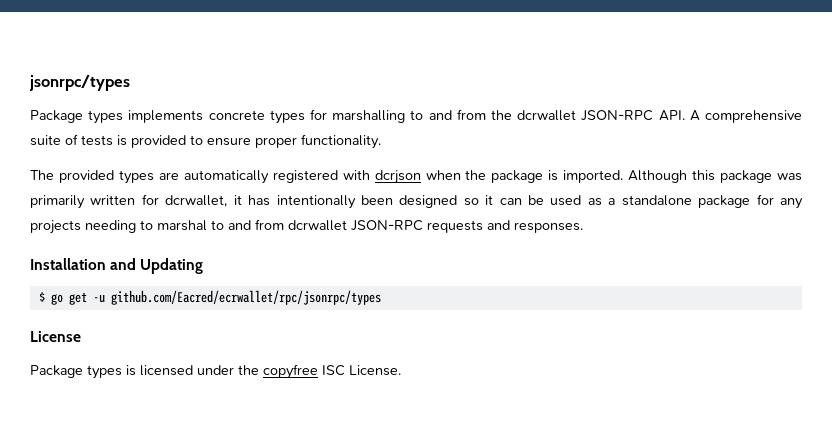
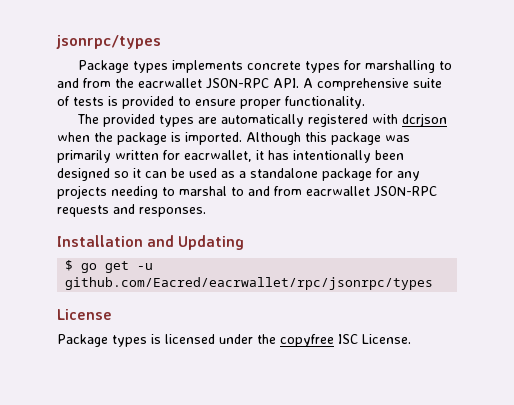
[517,110,577,121] dcrwallet -> [138,78,202,88] eacrwallet
[165,195,228,207] dcrwallet, -> [184,150,252,162] eacrwallet,
[288,220,347,231] dcrwallet -> [306,186,370,196] eacrwallet
[110,290,381,305] github.com/Eacred/ecrwallet/rpc/jsonrpc/types -> [65,277,434,290] github.com/Eacred/eacrwallet/rpc/jsonrpc/types

